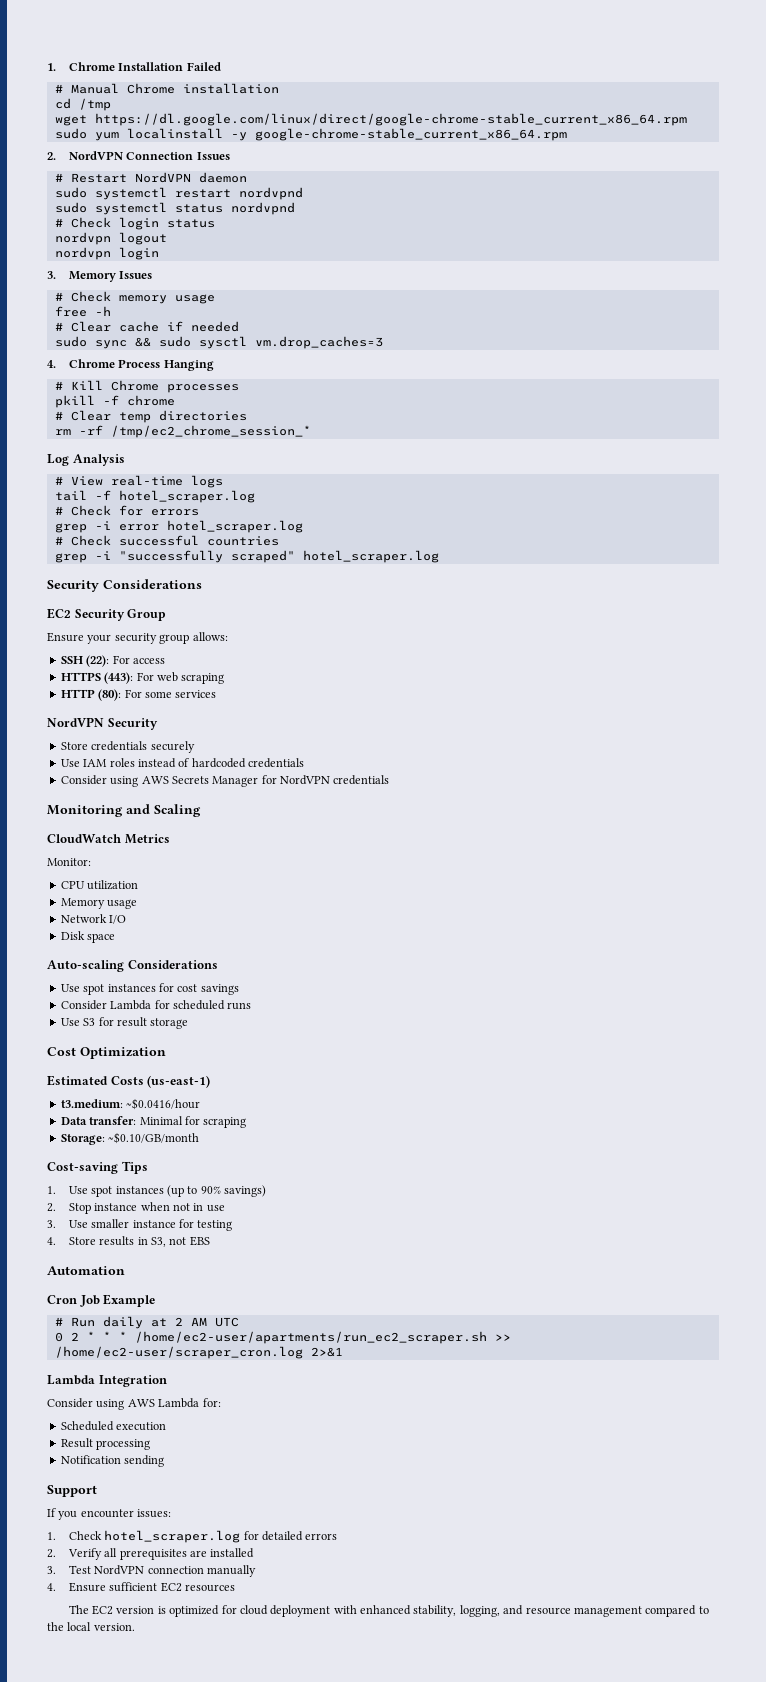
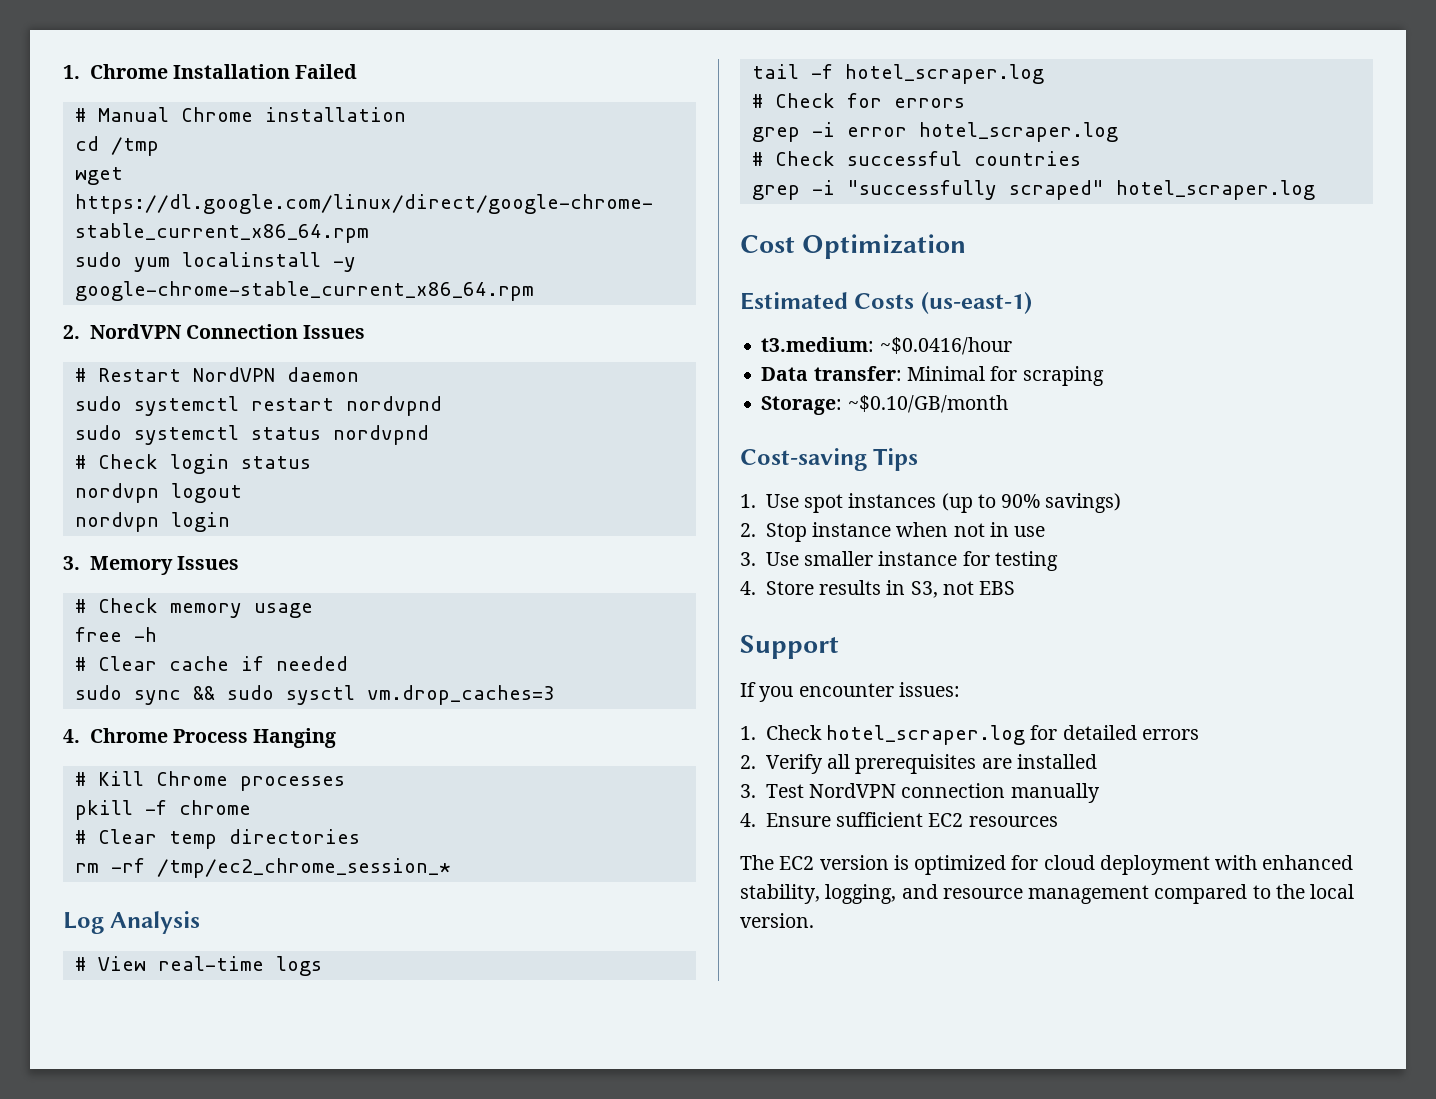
[47,579,202,592] [47,608,167,621] [47,632,228,644] [60,655,165,667] [60,672,225,684] [60,689,217,701] [47,717,158,730] [60,741,195,753] [60,758,304,768] [60,775,390,787] [47,804,201,817] [47,834,170,844] [47,858,91,866] [60,880,139,890] [60,898,138,909] [60,914,127,924] [60,931,116,943] [47,960,218,972] [60,983,239,995] [60,1000,252,1010] [60,1017,189,1029] // Security Considerations // EC2 Security Group // Ensure your security group allows: // SSH (22): For access // HTTPS (443): For web scraping // HTTP (80): For some services // NordVPN Security // Store credentials securely // Use IAM roles instead of hardcoded credentials // Consider using AWS Secrets Manager for NordVPN credentials // Monitoring and Scaling // CloudWatch Metrics // Monitor: // CPU utilization // Memory usage // Network I/O // Disk space // Auto-scaling Considerations // Use spot instances for cost savings // Consider Lambda for scheduled runs // Use S3 for result storage -> (1315, 190) none
[47,1266,125,1275] [47,1294,156,1307] [54,1316,239,1329] [54,1331,511,1344] [54,1346,343,1359] [47,1375,167,1387] [47,1398,221,1410] [60,1421,167,1431] [60,1438,151,1450] [60,1455,165,1467] // Automation // Cron Job Example // # Run daily at 2 AM UTC // 0 2 * * * /home/ec2-user/apartments/run_ec2_scraper.sh >> /home/ec2-user/scraper_cron.log 2>&1 // Lambda Integration // Consider using AWS Lambda for: // Scheduled execution // Result processing // Notification sending -> (1016, 588) none

